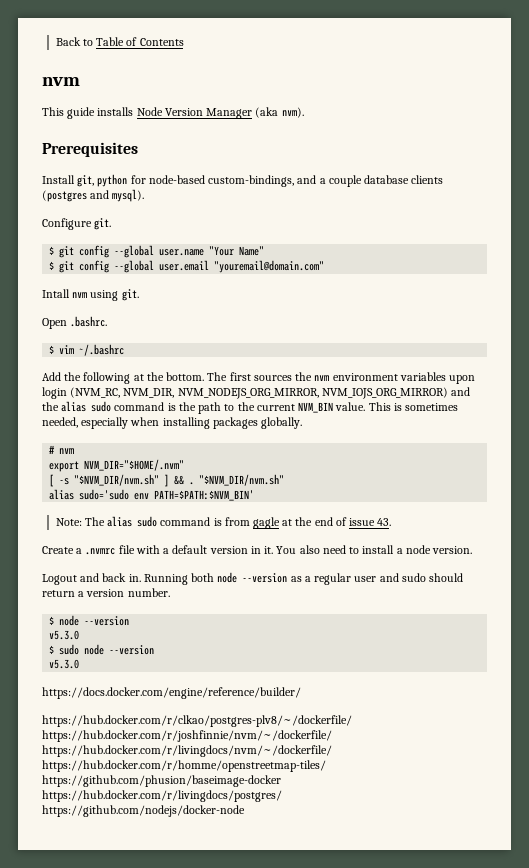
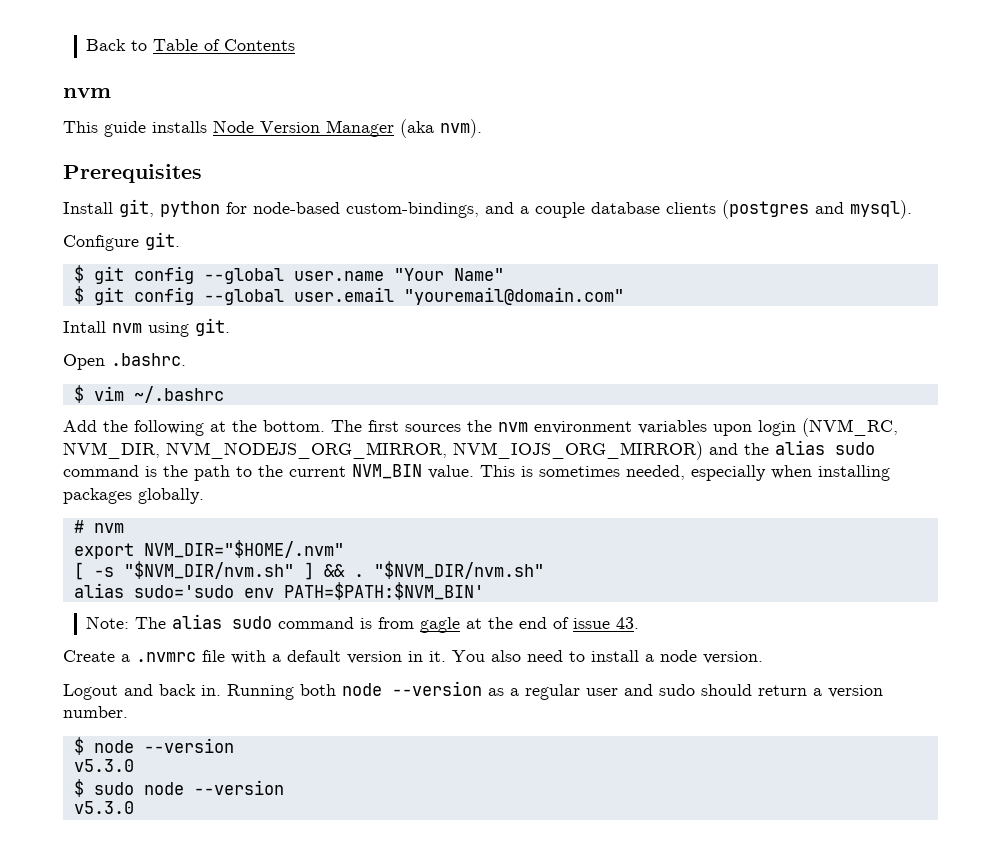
[42,687,301,699] [42,715,352,727] [42,730,332,742] [42,745,332,757] [42,760,326,772] [42,775,281,787] [42,790,282,802] [42,805,245,817] // https://docs.docker.com/engine/reference/builder/ // https://hub.docker.com/r/clkao/postgres-plv8/~/dockerfile/ https://hub.docker.com/r/joshfinnie/nvm/~/dockerfile/ https://hub.docker.com/r/livingdocs/nvm/~/dockerfile/ https://hub.docker.com/r/homme/openstreetmap-tiles/ https://github.com/phusion/baseimage-docker https://hub.docker.com/r/livingdocs/postgres/ https://github.com/nodejs/docker-node -> (134, 807) none

